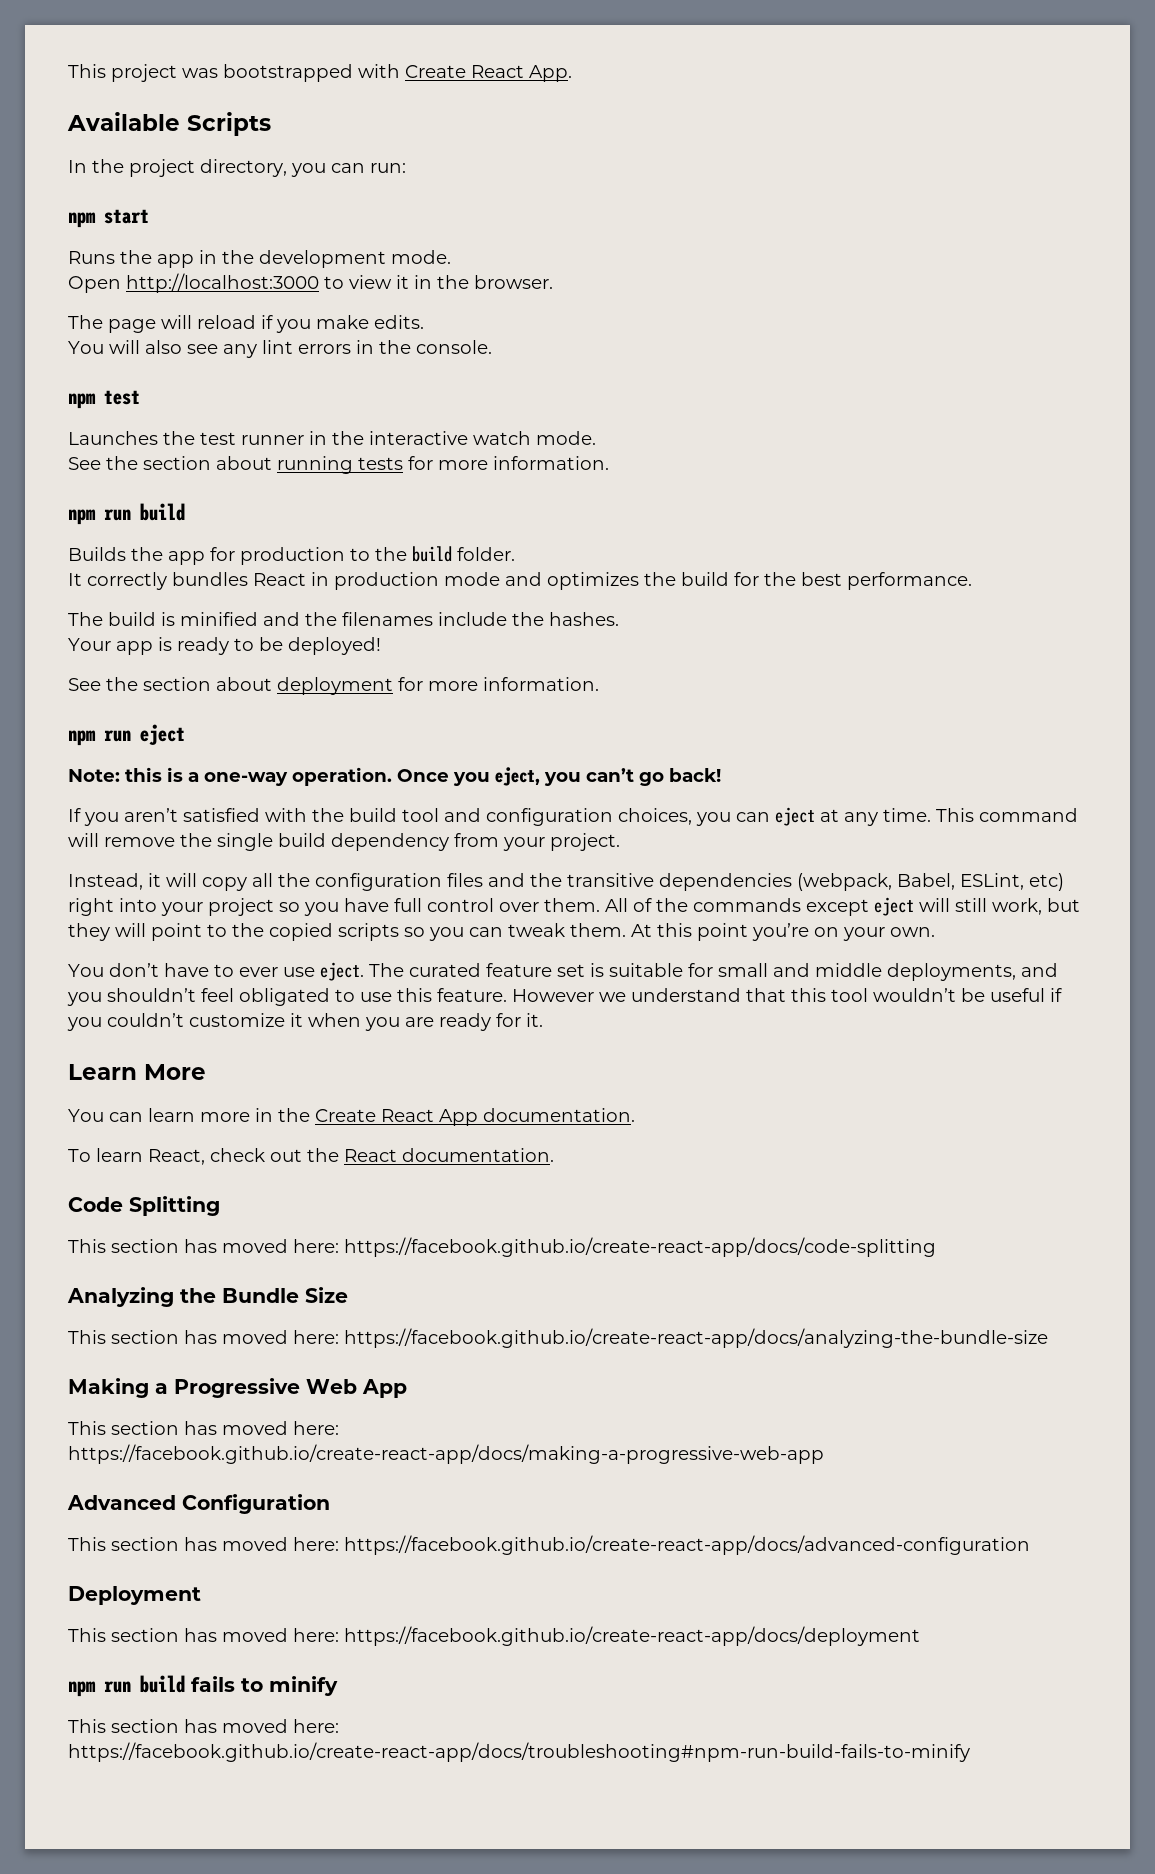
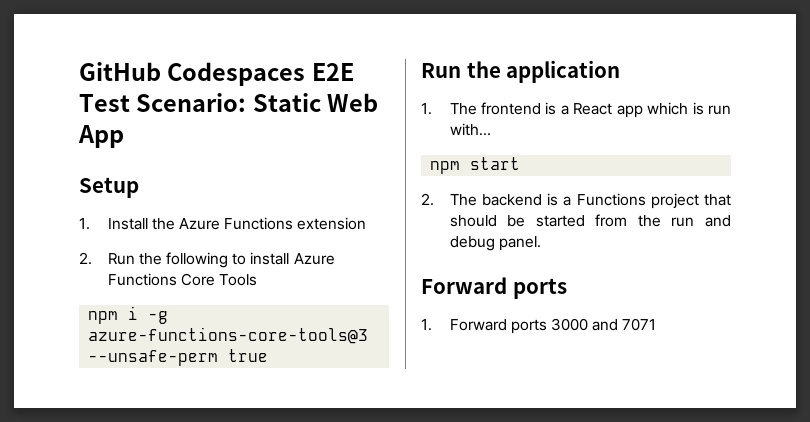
[68,64,572,82] [67,112,271,136] [68,159,406,177] [68,209,149,228] [68,250,451,268] [68,273,553,293] [68,315,424,333] [68,340,492,358] [68,390,140,409] [68,431,596,445] [68,456,609,474] [68,503,185,525] [68,546,515,565] [68,572,972,590] [68,612,619,626] [68,637,381,655] [68,677,599,695] [68,724,185,746] [68,767,721,786] [68,807,1078,826] [68,833,620,851] [68,873,1064,891] [68,897,1080,916] [68,923,935,941] [68,962,1058,981] [67,988,1062,1006] [67,1013,543,1031] [68,1064,206,1080] [68,1108,635,1126] [68,1148,554,1165] [68,1196,220,1216] [68,1237,936,1257] [67,1287,348,1307] [68,1328,1048,1348] [68,1378,407,1398] [68,1421,339,1435] [68,1444,824,1464] [67,1494,330,1514] [68,1535,1030,1555] [68,1586,201,1605] [68,1626,920,1646] [68,1675,338,1697] [68,1719,339,1733] [68,1742,970,1762] This project was bootstrapped with Create React App. // Available Scripts // In the project directory, you can run: // npm start // Runs the app in the development mode. // Open http://localhost:3000 to view it in the browser. // The page will reload if you make edits. // You will also see any lint errors in the console. // npm test // Launches the test runner in the interactive watch mode. // See the section about running tests for more information. // npm run build // Builds the app for production to the build folder. // It correctly bundles React in production mode and optimizes the build for the best performance. // The build is minified and the filenames include the hashes. // Your app is ready to be deployed! // See the section about deployment for more information. // npm run eject // Note: this is a one-way operation. Once you eject, you can’t go back! // If you aren’t satisfied with the build tool and configuration choices, you can eject at any time. This command will remove the single build dependency from your project. // Instead, it will copy all the configuration files and the transitive dependencies (webpack, Babel, ESLint, etc) right into your project so you have full control over them. All of the commands except eject will still work, but they will point to the copied scripts so you can tweak them. At this point you’re on your own. // You don’t have to ever use eject. The curated feature set is suitable for small and middle deployments, and you shouldn’t feel obligated to use this feature. However we understand that this tool wouldn’t be useful if you couldn’t customize it when you are ready for it. // Learn More // You can learn more in the Create React App documentation. // To learn React, check out the React documentation. // Code Splitting // This section has moved here: https://facebook.github.io/create-react-app/docs/code-splitting // Analyzing the Bundle Size // This section has moved here: https://facebook.github.io/create-react-app/docs/analyzing-the-bundle-size // Making a Progressive Web App // This section has moved here: https://facebook.github.io/create-react-app/docs/making-a-progressive-web-app // Advanced Configuration // This section has moved here: https://facebook.github.io/create-react-app/docs/advanced-configuration // Deployment // This section has moved here: https://facebook.github.io/create-react-app/docs/deployment // npm run build fails to minify // This section has moved here: https://facebook.github.io/create-react-app/docs/troubleshooting#npm-run-build-fails-to-minify -> [79,62,354,86] [79,93,379,112] [78,125,124,148] [79,177,139,198] [79,217,367,230] [79,252,335,268] [107,273,258,286] [88,306,169,324] [88,327,369,344] [88,349,269,366] [421,60,621,83] [421,102,731,118] [449,123,491,136] [430,157,521,174] [421,193,731,209] [449,214,731,227] [449,236,541,251] [421,277,567,299] [421,318,657,334] GitHub Codespaces E2E Test Scenario: Static Web App // Setup // 1. Install the Azure Functions extension // 2. Run the following to install Azure Functions Core Tools // npm i -g azure-functions-core-tools@3 --unsafe-perm true // Run the application // 1. The frontend is a React app which is run with... // npm start // 2. The backend is a Functions project that should be started from the run and debug panel. // Forward ports // 1. Forward ports 3000 and 7071

